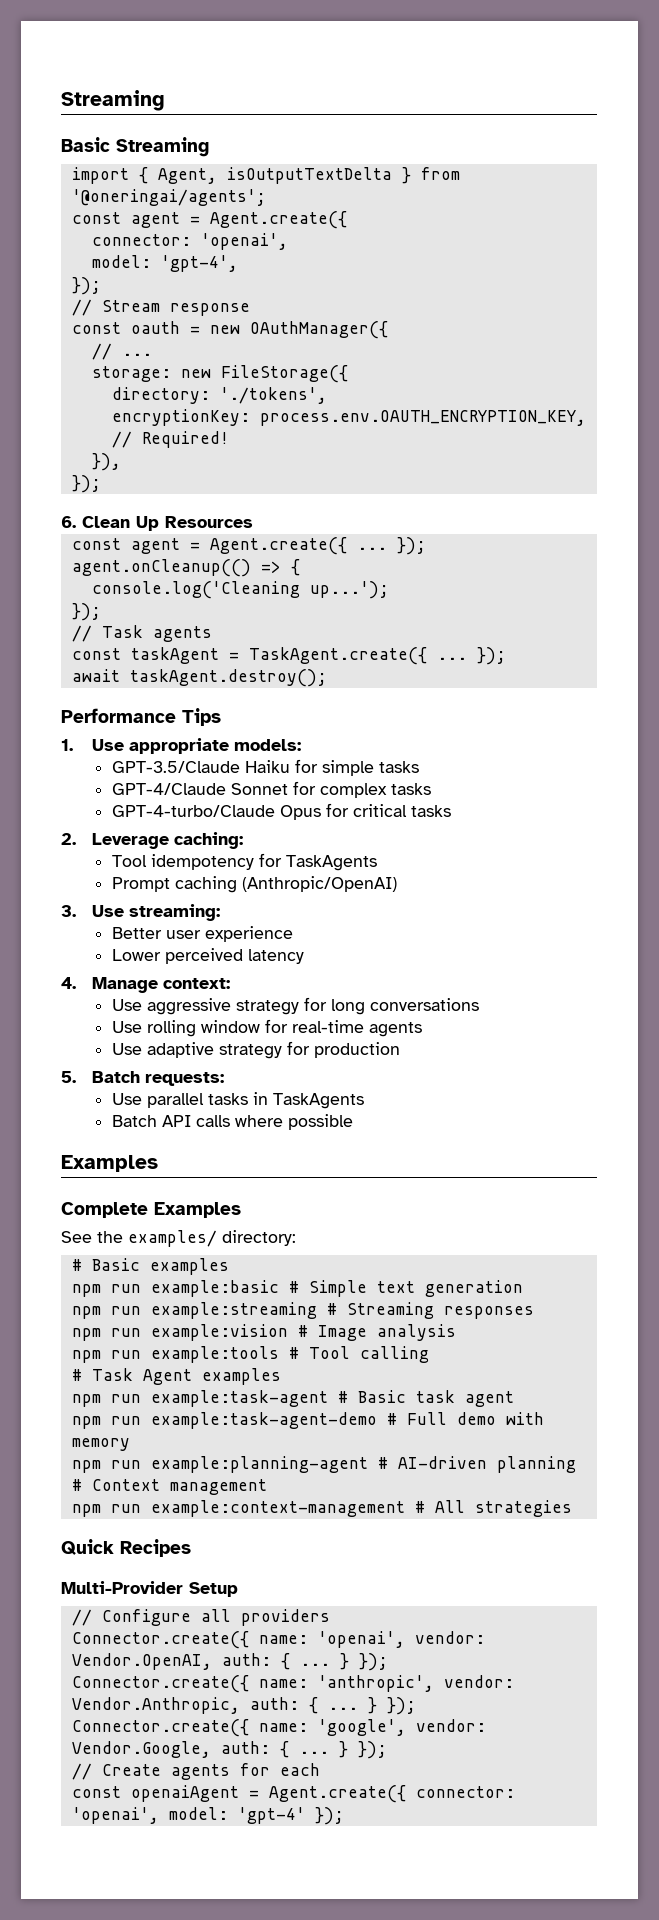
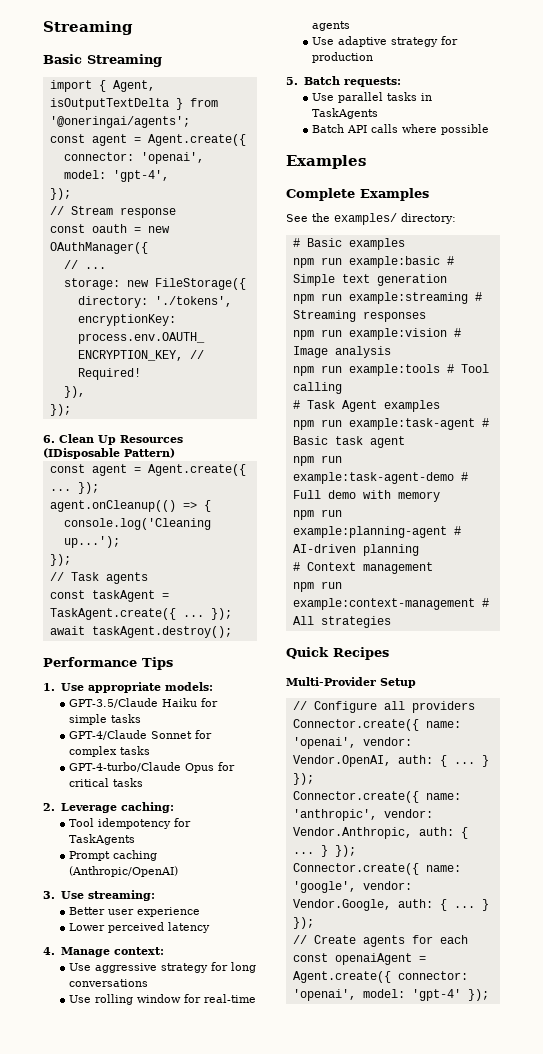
(253, 522) none -> [43,448,175,459] (IDisposable Pattern)

